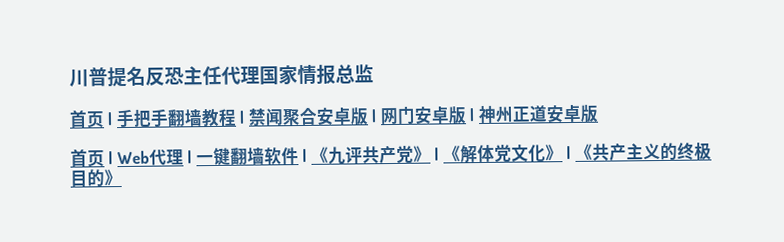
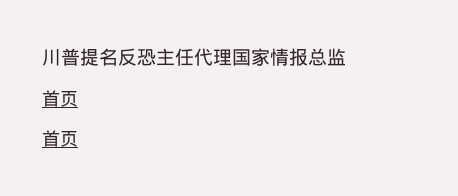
[107,104,599,128] [70,142,712,167] [70,169,122,187] | 手把手翻墙教程 | 禁闻聚合安卓版 | 网门安卓版 | 神州正道安卓版 // 首页 | Web代理 | 一键翻墙软件 | 《九评共产党》 | 《解体党文化》 | 《共产主义的终极目的》 -> [42,130,78,147] // 首页

